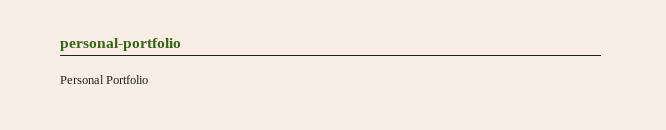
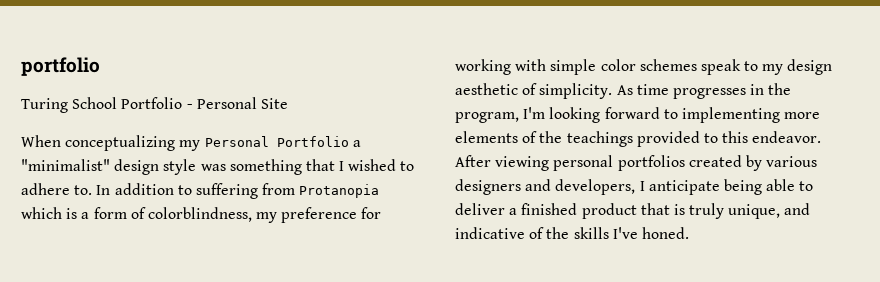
[60,38,181,51] [60,75,149,84] personal-portfolio // Personal Portfolio -> [21,57,100,76] [21,97,288,113] [21,135,361,151] [21,159,415,175] [21,183,380,199] [21,207,382,223] [455,59,833,75] [455,83,792,99] [455,107,821,123] [455,131,822,147] [455,155,818,171] [455,179,814,195] [455,203,811,219] [455,227,689,239] portfolio // Turing School Portfolio - Personal Site // When conceptualizing my Personal Portfolio a "minimalist" design style was something that I wished to adhere to. In addition to suffering from Protanopia which is a form of colorblindness, my preference for working with simple color schemes speak to my design aesthetic of simplicity. As time progresses in the program, I'm looking forward to implementing more elements of the teachings provided to this endeavor. After viewing personal portfolios created by various designers and developers, I anticipate being able to deliver a finished product that is truly unique, and indicative of the skills I've honed.

